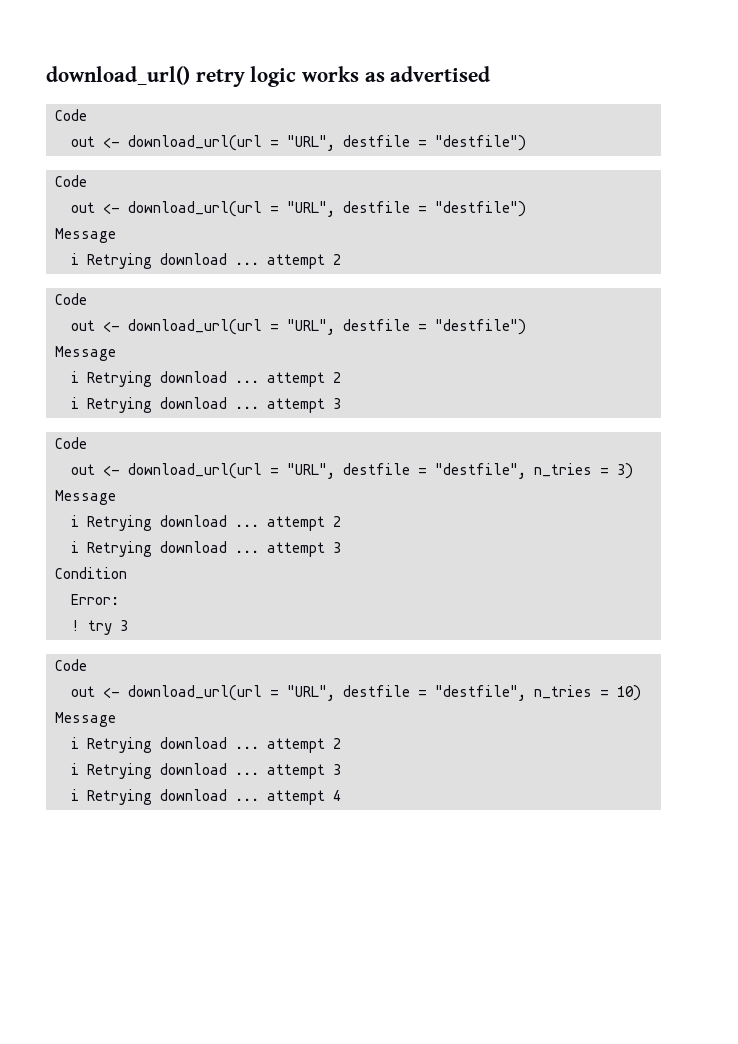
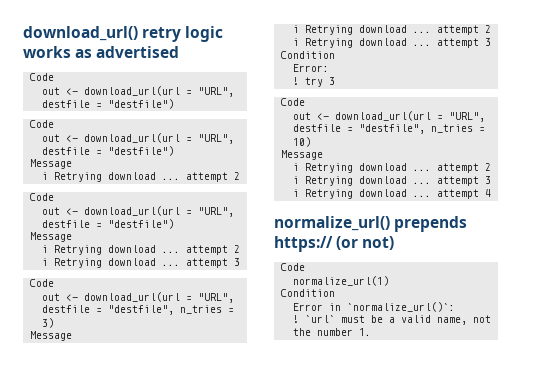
(341, 795) none -> [274,216,468,232] [274,236,395,252] [280,263,305,271] [292,276,389,286] [280,289,335,297] [292,302,455,312] [292,315,491,325] [292,328,371,336] // normalize_url() prepends https:// (or not) // Code // normalize_url(1) // Condition // Error in `normalize_url()`: // ! `url` must be a valid name, not the number 1.

